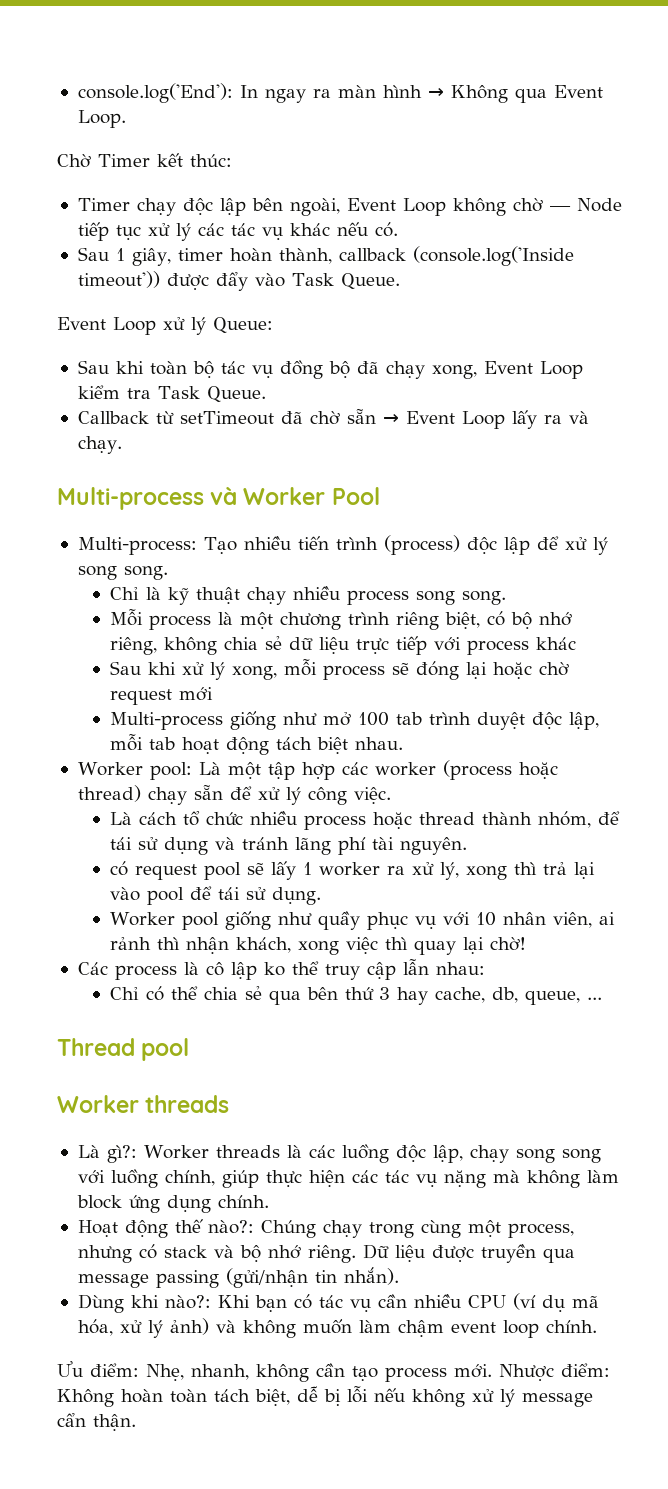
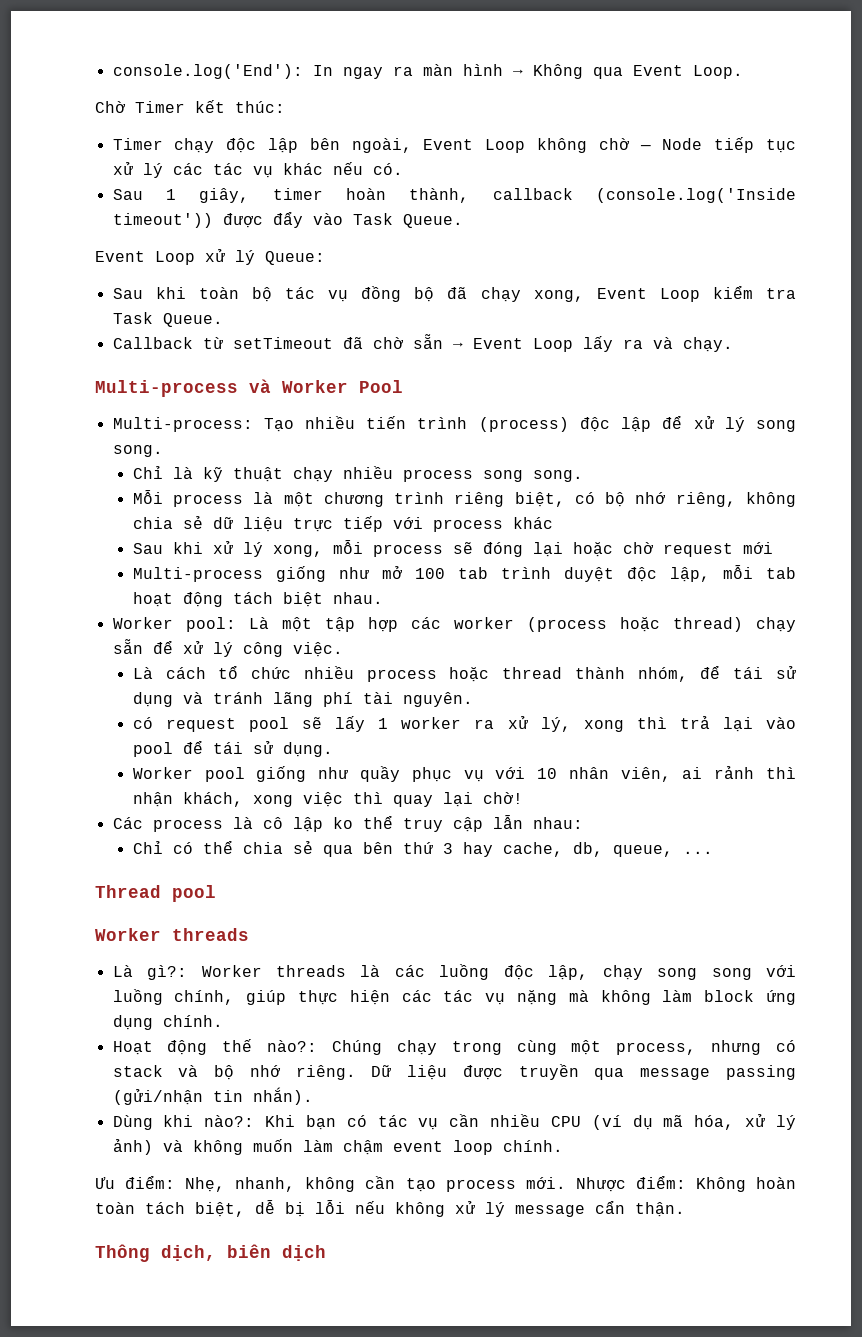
(136, 1423) none -> [95,1244,326,1262] // Thông dịch, biên dịch

